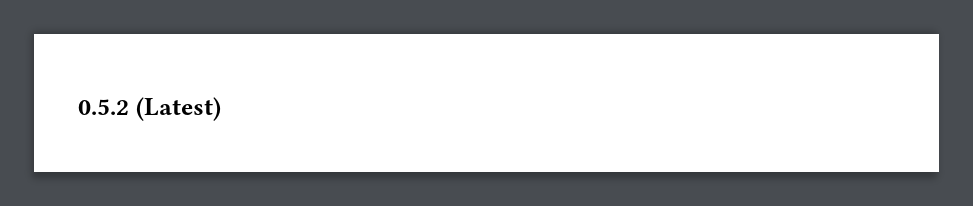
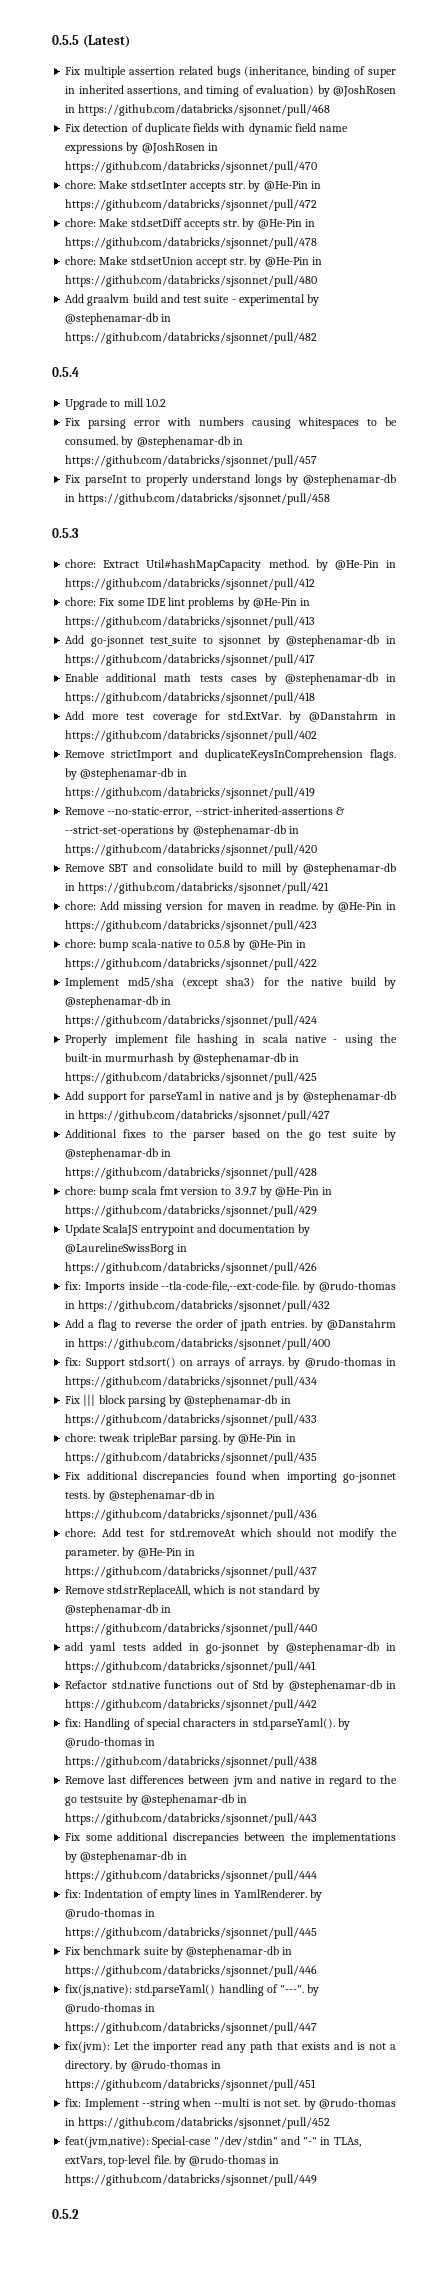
[78,97,221,121] 0.5.2 (Latest) -> [52,35,130,48] [65,66,397,78] [65,85,396,97] [65,104,331,116] [65,123,349,135] [65,142,218,154] [65,161,318,173] [65,180,321,192] [65,199,318,211] [65,218,315,230] [65,237,318,249] [65,256,322,268] [65,275,318,287] [65,294,320,306] [65,313,172,325] [65,332,318,344] [52,367,79,377] [65,398,166,410] [65,417,397,429] [65,436,243,448] [65,455,318,467] [65,474,396,486] [65,493,331,505] [52,528,79,538] [65,559,396,571] [65,578,316,590] [65,597,311,609] [65,616,316,628] [65,635,396,647] [65,654,316,666] [65,673,396,685] [65,692,316,704] [65,711,396,723] [65,730,318,742] [65,749,396,761] [65,768,187,780] [65,787,316,799] [65,806,345,817] [65,825,299,837] [65,844,318,856] [65,863,396,875] [65,882,330,894] [65,901,396,913] [65,920,318,932] [65,939,306,951] [65,958,318,970] [65,977,397,989] [65,996,172,1008] [65,1015,318,1027] [65,1034,397,1046] [65,1053,300,1065] [65,1072,318,1084] [65,1091,396,1103] [65,1110,331,1122] [65,1129,396,1141] [65,1148,172,1160] [65,1167,318,1179] [65,1186,333,1198] [65,1205,318,1217] [65,1224,311,1236] [65,1243,188,1255] [65,1262,318,1274] [65,1281,396,1293] [65,1300,331,1312] [65,1319,396,1331] [65,1338,331,1350] [65,1357,396,1369] [65,1376,318,1388] [65,1394,291,1407] [65,1414,318,1426] [65,1433,296,1445] [65,1452,318,1464] [65,1471,396,1483] [65,1490,215,1502] [65,1509,318,1521] [65,1528,397,1540] [65,1547,195,1559] [65,1566,318,1578] [65,1585,320,1597] [65,1604,172,1616] [65,1623,318,1635] [65,1642,396,1654] [65,1661,317,1673] [65,1680,396,1692] [65,1699,318,1711] [65,1718,350,1730] [65,1737,156,1748] [65,1756,318,1768] [65,1775,397,1787] [65,1794,248,1806] [65,1813,318,1825] [65,1832,396,1844] [65,1851,187,1863] [65,1870,318,1882] [65,1889,322,1901] [65,1908,156,1919] [65,1927,318,1939] [65,1946,293,1958] [65,1965,318,1977] [65,1984,320,1996] [65,2003,156,2014] [65,2022,318,2034] [65,2041,397,2053] [65,2060,221,2072] [65,2079,317,2091] [65,2098,396,2110] [65,2117,331,2129] [65,2136,361,2148] [65,2155,280,2167] [65,2174,318,2186] [52,2209,79,2219] 0.5.5 (Latest) // Fix multiple assertion related bugs (inheritance, binding of super in inherited assertions, and timing of evaluation) by @JoshRosen in https://github.com/databricks/sjsonnet/pull/468 // Fix detection of duplicate fields with dynamic field name expressions by @JoshRosen in https://github.com/databricks/sjsonnet/pull/470 // chore: Make std.setInter accepts str. by @He-Pin in https://github.com/databricks/sjsonnet/pull/472 // chore: Make std.setDiff accepts str. by @He-Pin in https://github.com/databricks/sjsonnet/pull/478 // chore: Make std.setUnion accept str. by @He-Pin in https://github.com/databricks/sjsonnet/pull/480 // Add graalvm build and test suite - experimental by @stephenamar-db in https://github.com/databricks/sjsonnet/pull/482 // 0.5.4 // Upgrade to mill 1.0.2 // Fix parsing error with numbers causing whitespaces to be consumed. by @stephenamar-db in https://github.com/databricks/sjsonnet/pull/457 // Fix parseInt to properly understand longs by @stephenamar-db in https://github.com/databricks/sjsonnet/pull/458 // 0.5.3 // chore: Extract Util#hashMapCapacity method. by @He-Pin in https://github.com/databricks/sjsonnet/pull/412 // chore: Fix some IDE lint problems by @He-Pin in https://github.com/databricks/sjsonnet/pull/413 // Add go-jsonnet test_suite to sjsonnet by @stephenamar-db in https://github.com/databricks/sjsonnet/pull/417 // Enable additional math tests cases by @stephenamar-db in https://github.com/databricks/sjsonnet/pull/418 // Add more test coverage for std.ExtVar. by @Danstahrm in https://github.com/databricks/sjsonnet/pull/402 // Remove strictImport and duplicateKeysInComprehension flags. by @stephenamar-db in https://github.com/databricks/sjsonnet/pull/419 // Remove --no-static-error, --strict-inherited-assertions & --strict-set-operations by @stephenamar-db in https://github.com/databricks/sjsonnet/pull/420 // Remove SBT and consolidate build to mill by @stephenamar-db in https://github.com/databricks/sjsonnet/pull/421 // chore: Add missing version for maven in readme. by @He-Pin in https://github.com/databricks/sjsonnet/pull/423 // chore: bump scala-native to 0.5.8 by @He-Pin in https://github.com/databricks/sjsonnet/pull/422 // Implement md5/sha (except sha3) for the native build by @stephenamar-db in https://github.com/databricks/sjsonnet/pull/424 // Properly implement file hashing in scala native - using the built-in murmurhash by @stephenamar-db in https://github.com/databricks/sjsonnet/pull/425 // Add support for parseYaml in native and js by @stephenamar-db in https://github.com/databricks/sjsonnet/pull/427 // Additional fixes to the parser based on the go test suite by @stephenamar-db in https://github.com/databricks/sjsonnet/pull/428 // chore: bump scala fmt version to 3.9.7 by @He-Pin in https://github.com/databricks/sjsonnet/pull/429 // Update ScalaJS entrypoint and documentation by @LaurelineSwissBorg in https://github.com/databricks/sjsonnet/pull/426 // fix: Imports inside --tla-code-file,--ext-code-file. by @rudo-thomas in https://github.com/databricks/sjsonnet/pull/432 // Add a flag to reverse the order of jpath entries. by @Danstahrm in https://github.com/databricks/sjsonnet/pull/400 // fix: Support std.sort() on arrays of arrays. by @rudo-thomas in https://github.com/databricks/sjsonnet/pull/434 // Fix ||| block parsing by @stephenamar-db in https://github.com/databricks/sjsonnet/pull/433 // chore: tweak tripleBar parsing. by @He-Pin in https://github.com/databricks/sjsonnet/pull/435 // Fix additional discrepancies found when importing go-jsonnet tests. by @stephenamar-db in https://github.com/databricks/sjsonnet/pull/436 // chore: Add test for std.removeAt which should not modify the parameter. by @He-Pin in https://github.com/databricks/sjsonnet/pull/437 // Remove std.strReplaceAll, which is not standard by @stephenamar-db in https://github.com/databricks/sjsonnet/pull/440 // add yaml tests added in go-jsonnet by @stephenamar-db in https://github.com/databricks/sjsonnet/pull/441 // Refactor std.native functions out of Std by @stephenamar-db in https://github.com/databricks/sjsonnet/pull/442 // fix: Handling of special characters in std.parseYaml(). by @rudo-thomas in https://github.com/databricks/sjsonnet/pull/438 // Remove last differences between jvm and native in regard to the go testsuite by @stephenamar-db in https://github.com/databricks/sjsonnet/pull/443 // Fix some additional discrepancies between the implementations by @stephenamar-db in https://github.com/databricks/sjsonnet/pull/444 // fix: Indentation of empty lines in YamlRenderer. by @rudo-thomas in https://github.com/databricks/sjsonnet/pull/445 // Fix benchmark suite by @stephenamar-db in https://github.com/databricks/sjsonnet/pull/446 // fix(js,native): std.parseYaml() handling of "---". by @rudo-thomas in https://github.com/databricks/sjsonnet/pull/447 // fix(jvm): Let the importer read any path that exists and is not a directory. by @rudo-thomas in https://github.com/databricks/sjsonnet/pull/451 // fix: Implement --string when --multi is not set. by @rudo-thomas in https://github.com/databricks/sjsonnet/pull/452 // feat(jvm,native): Special-case "/dev/stdin" and "-" in TLAs, extVars, top-level file. by @rudo-thomas in https://github.com/databricks/sjsonnet/pull/449 // 0.5.2

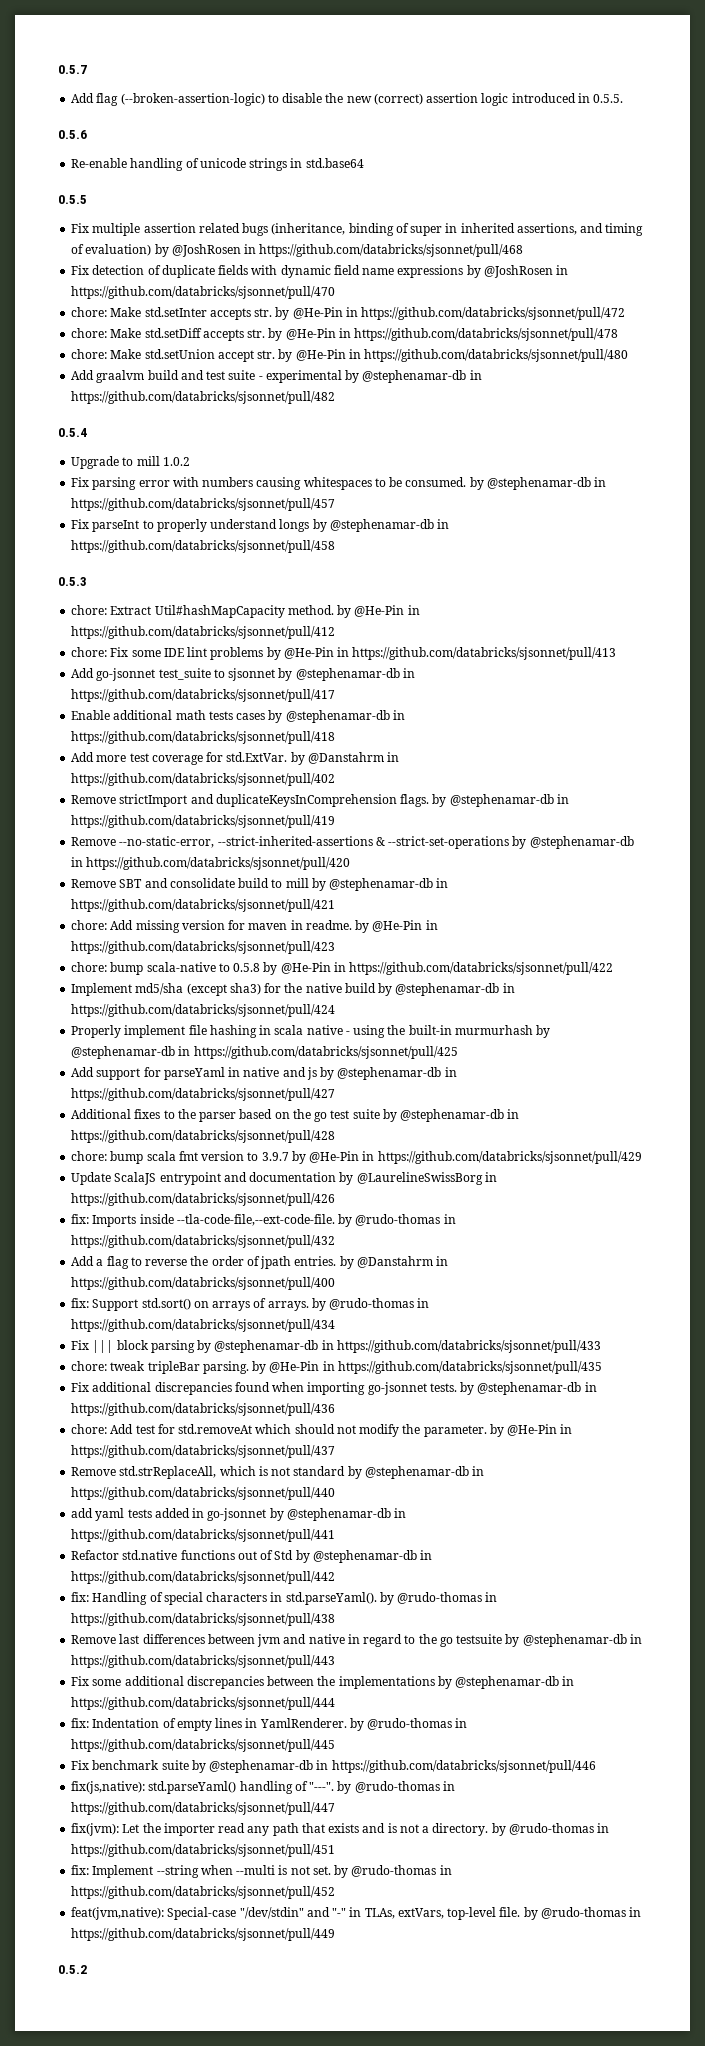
(52, 40) none -> [58,65,87,74] [71,93,624,106] [58,130,87,139] [71,158,364,171] 0.5.7 // Add flag (--broken-assertion-logic) to disable the new (correct) assertion logic introduced in 0.5.5. // 0.5.6 // Re-enable handling of unicode strings in std.base64 //
[82,35,130,48] (Latest) -> (87, 199) none

